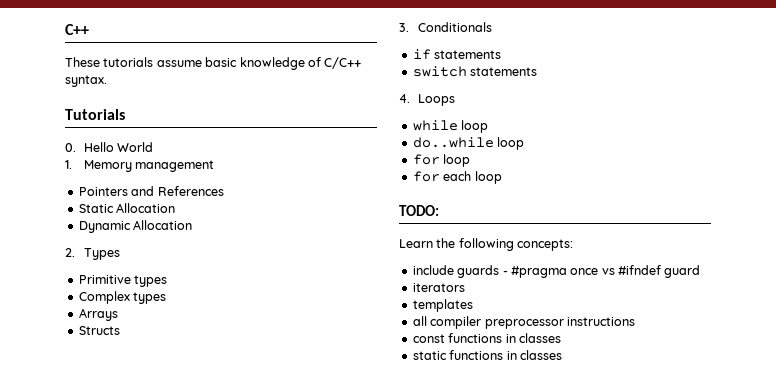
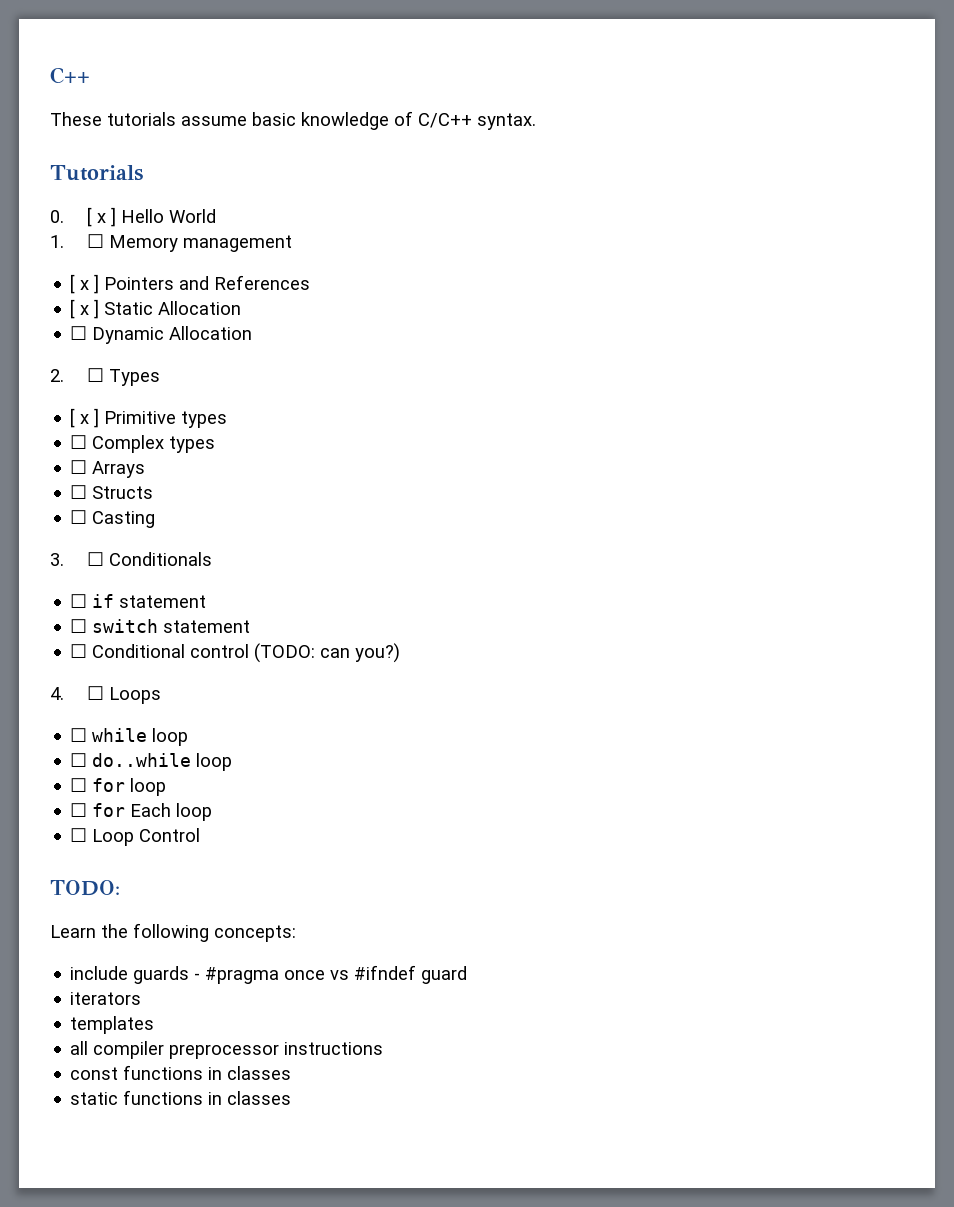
(76, 147) none -> [86,207,116,227] [ x ]
(72, 164) none -> [86,234,104,248] ☐
(215, 166) none -> [70,274,100,294] [ x ]
(224, 191) none -> [70,299,100,319] [ x ]
(176, 208) none -> [70,326,88,340] ☐
(75, 252) none -> [86,368,104,382] ☐
(120, 254) none -> [70,408,100,428] [ x ]
(168, 281) none -> [70,435,88,449] ☐
(167, 298) none -> [70,460,88,474] ☐
(118, 314) none -> [70,485,88,499] ☐
(120, 330) none -> [70,510,156,528] // ☐ Casting
(409, 27) none -> [86,552,104,566] ☐
[412,49,502,60] [412,66,538,77] if statements // switch statements -> [70,594,207,608] [70,619,251,633] [70,643,401,663] ☐ if statement // ☐ switch statement // ☐ Conditional control (TODO: can you?)
(410, 98) none -> [86,686,104,700] ☐
(455, 100) none -> [70,728,88,742] ☐
(489, 126) none -> [70,753,88,767] ☐
(525, 143) none -> [70,778,88,792] ☐
[412,171,502,184] for each loop -> [70,803,213,821] [70,828,201,846] ☐ for Each loop // ☐ Loop Control

